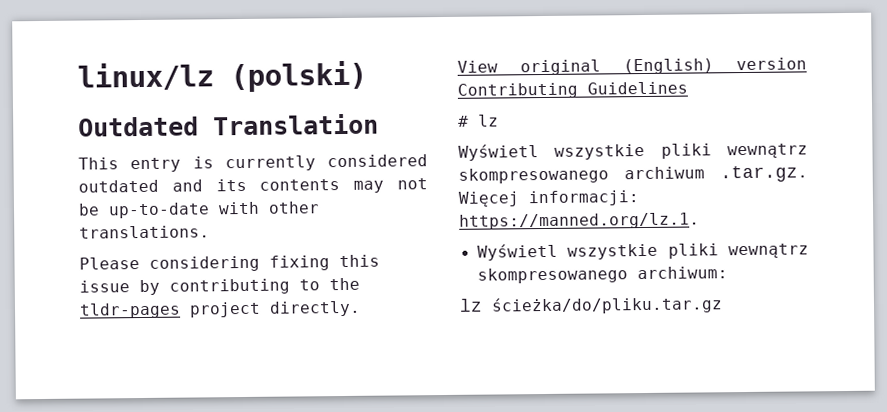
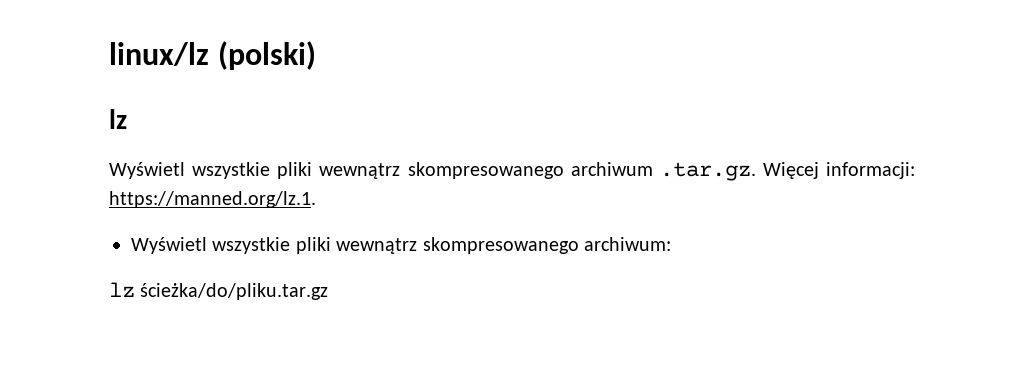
[78,113,379,137] [78,154,428,173] [78,178,428,193] [78,201,320,219] [79,225,210,239] [79,254,380,272] [79,277,360,296] [79,300,361,319] [457,57,807,76] [457,81,688,99] [458,115,469,127] Outdated Translation // This entry is currently considered outdated and its contents may not be up-to-date with other translations. // Please considering fixing this issue by contributing to the tldr-pages project directly. // View original (English) version Contributing Guidelines // # -> (316, 55) none

